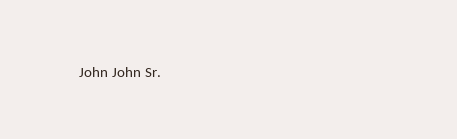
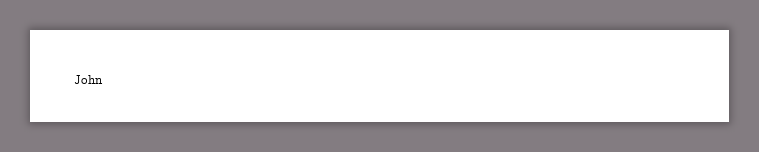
[79,67,161,77] John John Sr. -> [74,75,103,84] John

